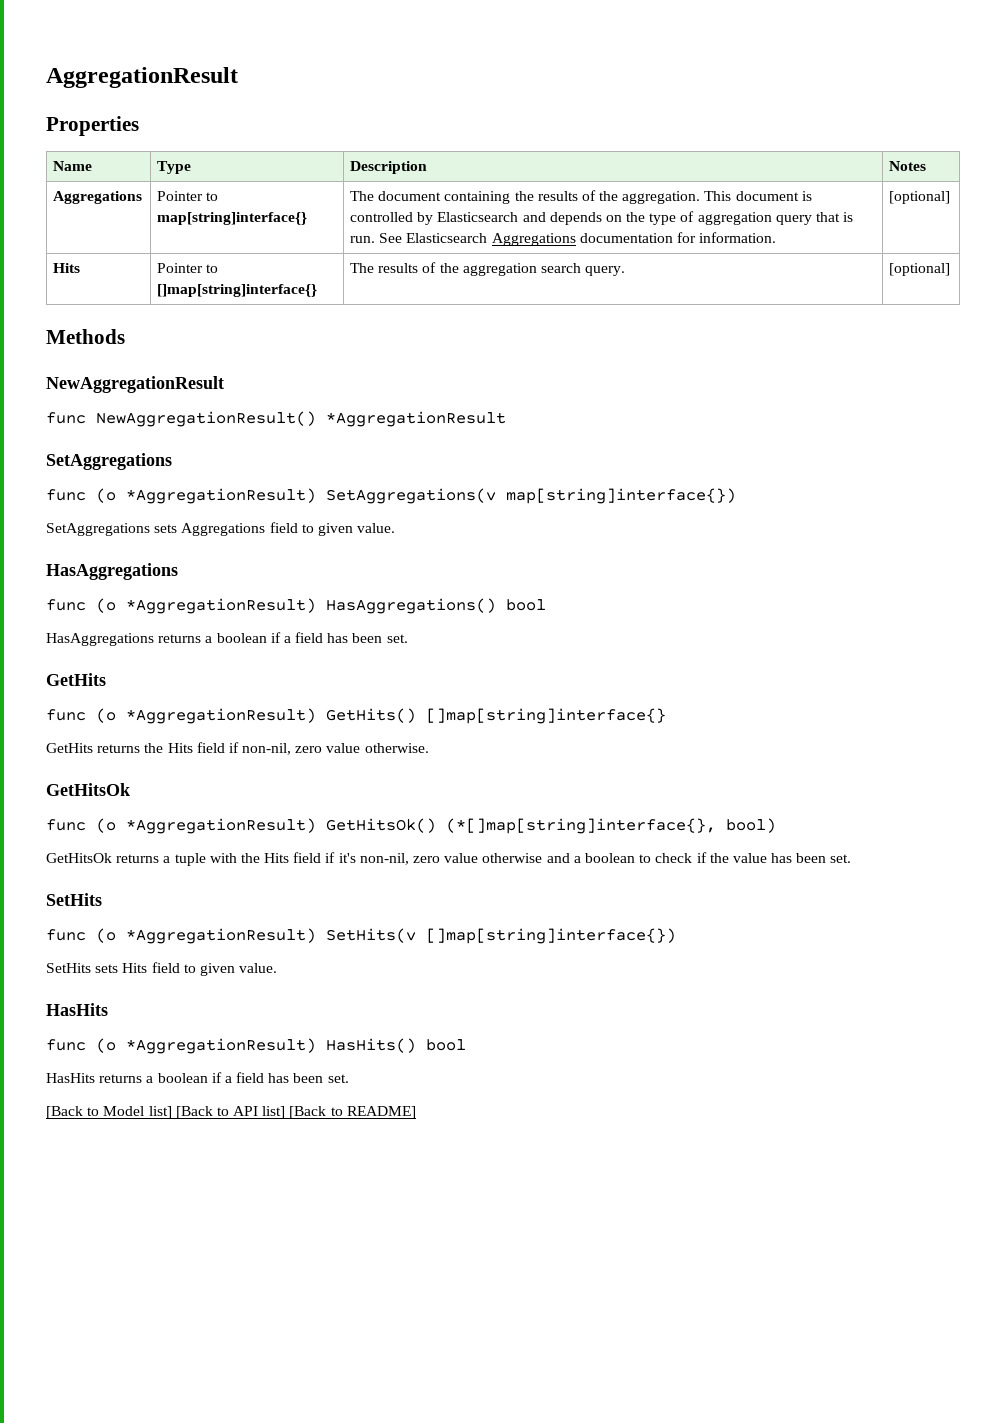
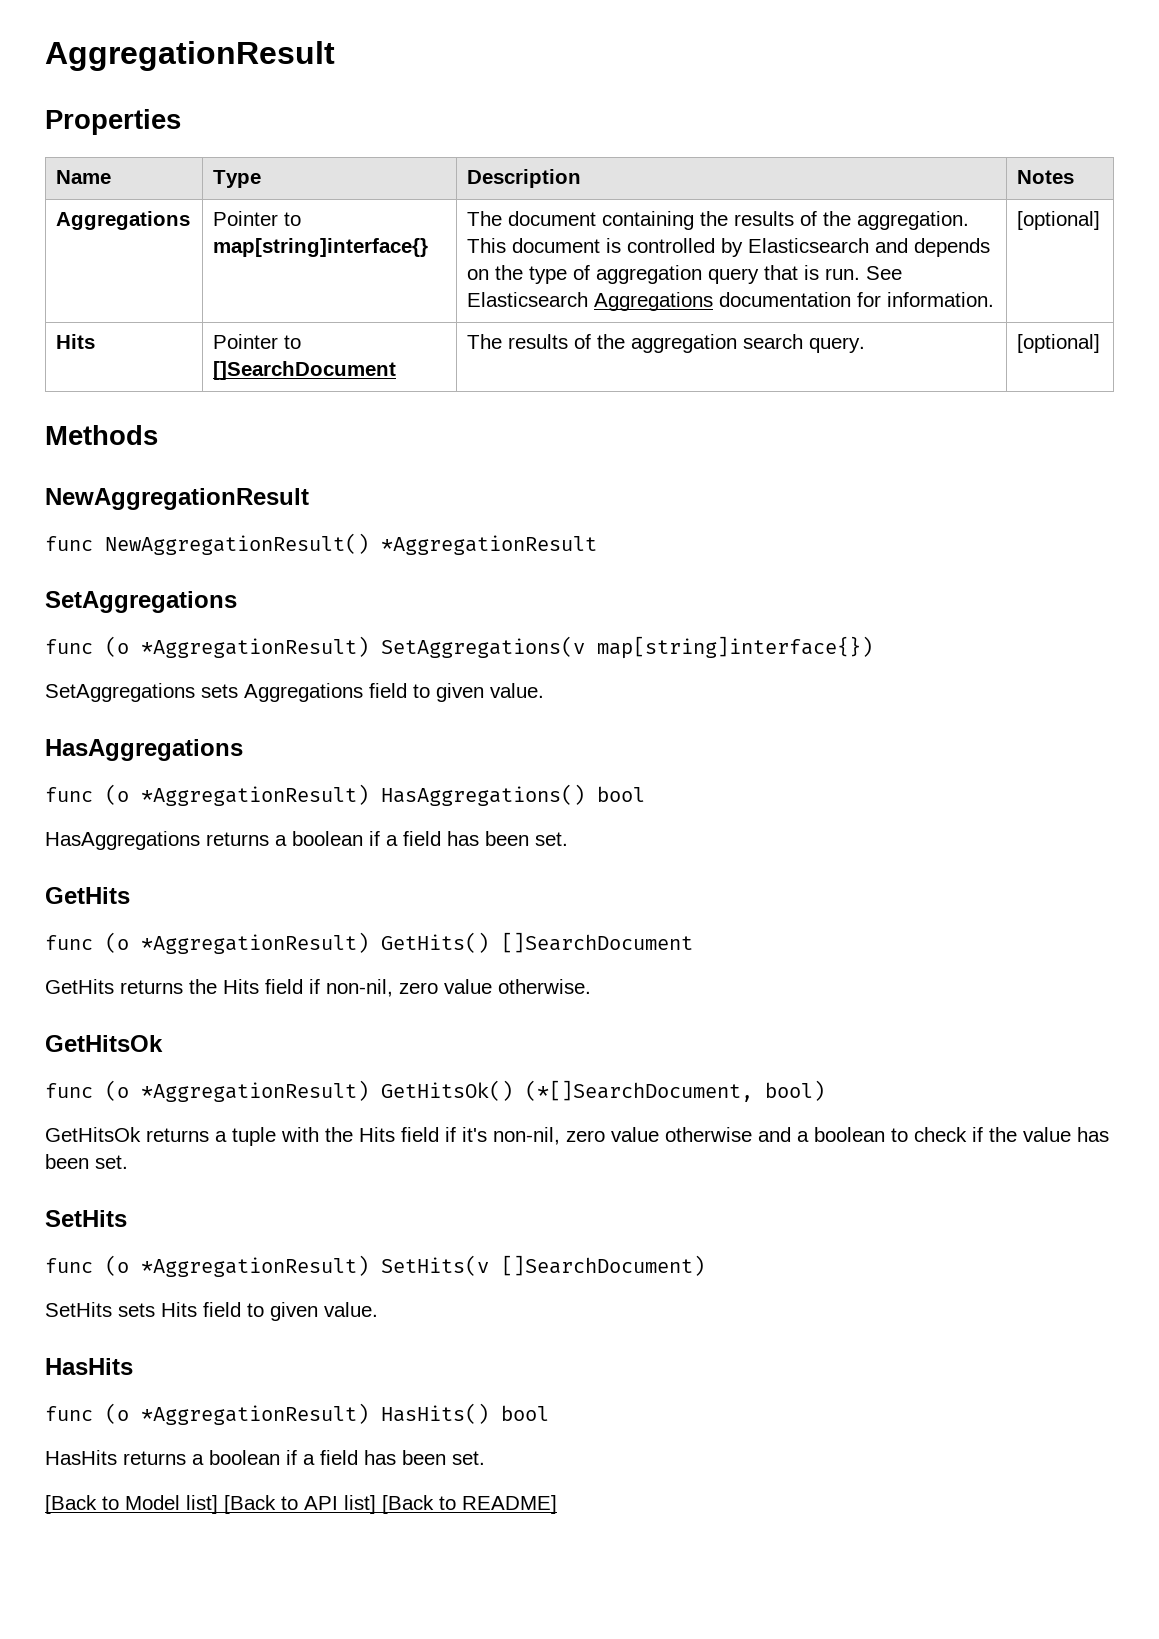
[157,284,318,297] []map[string]interface{} -> [213,361,397,380] []SearchDocument
[426,708,666,724] []map[string]interface{} -> [501,932,693,953] []SearchDocument
[446,818,716,834] (*[]map[string]interface{}, -> [525,1080,753,1102] (*[]SearchDocument,
[426,928,676,944] []map[string]interface{}) -> [501,1255,705,1276] []SearchDocument)

